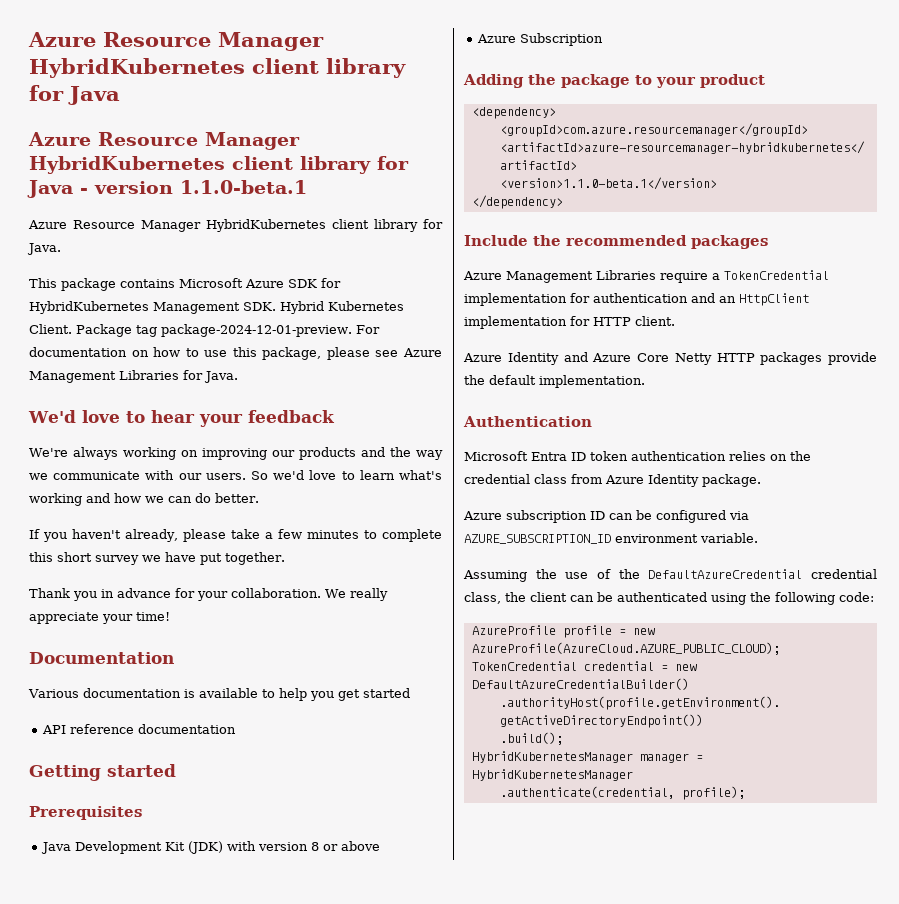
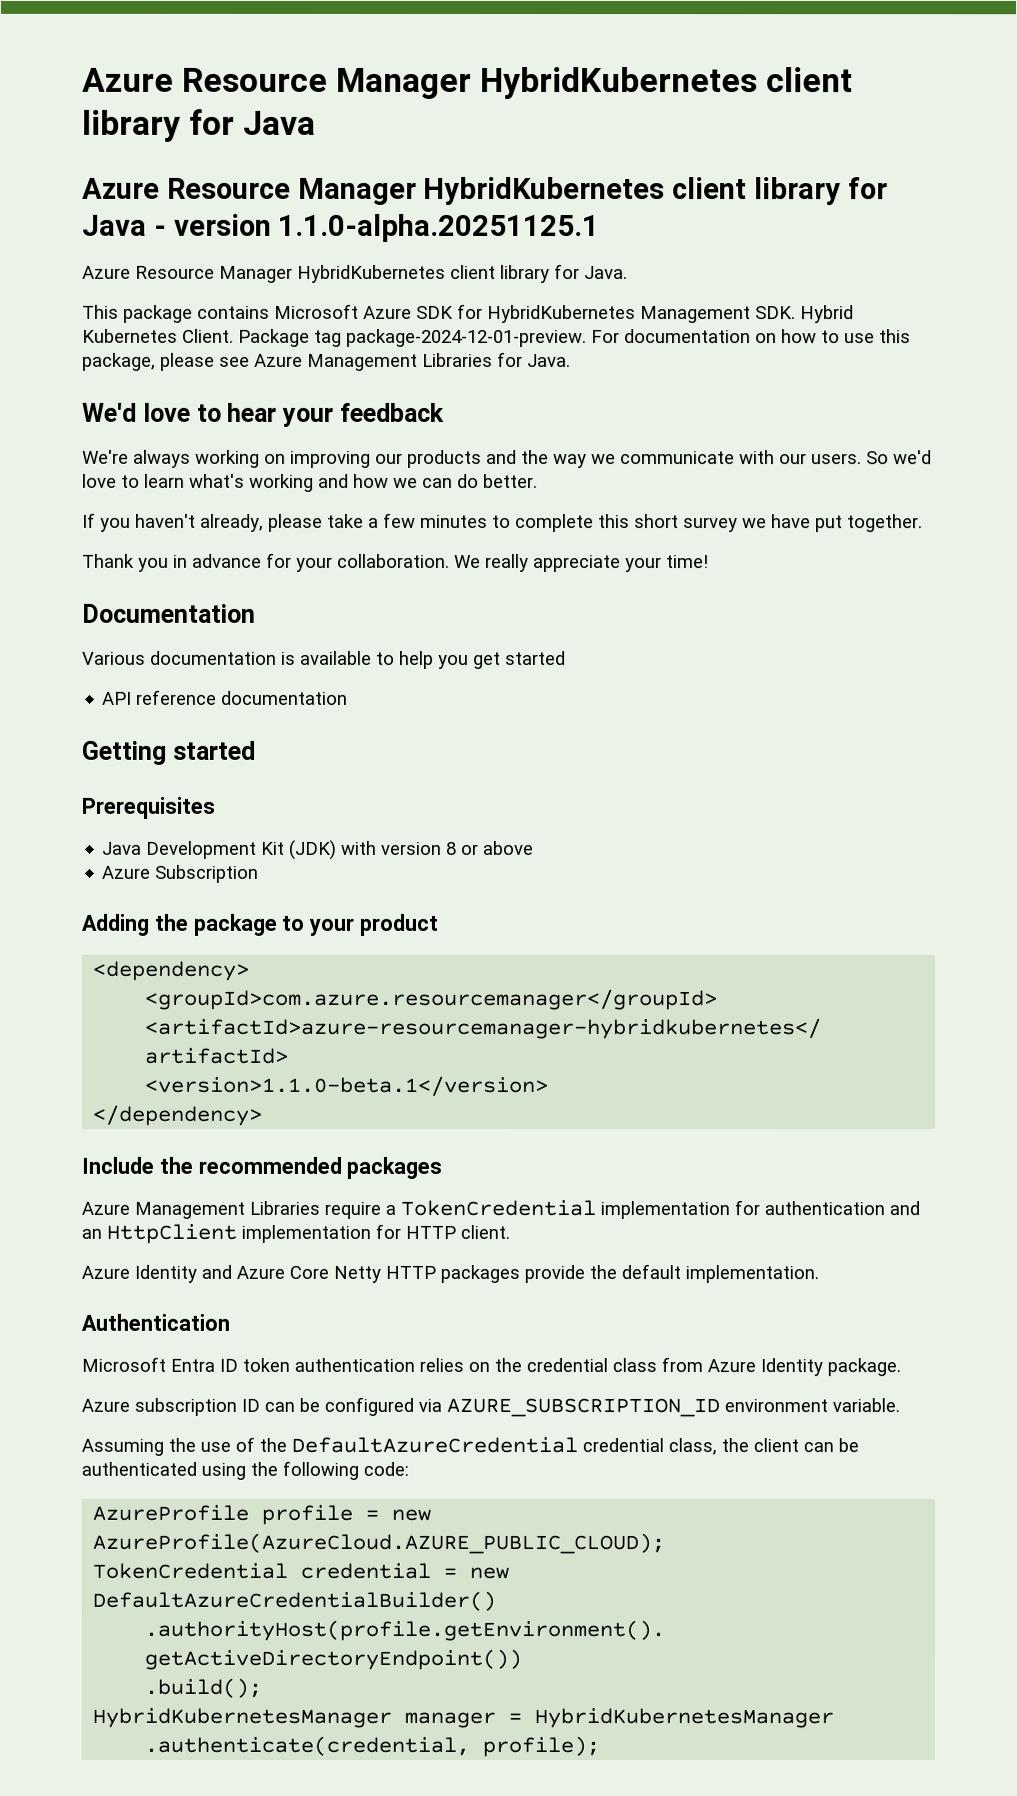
[180,180,307,194] 1.1.0-beta.1 -> [278,213,601,243] 1.1.0-alpha.20251125.1

